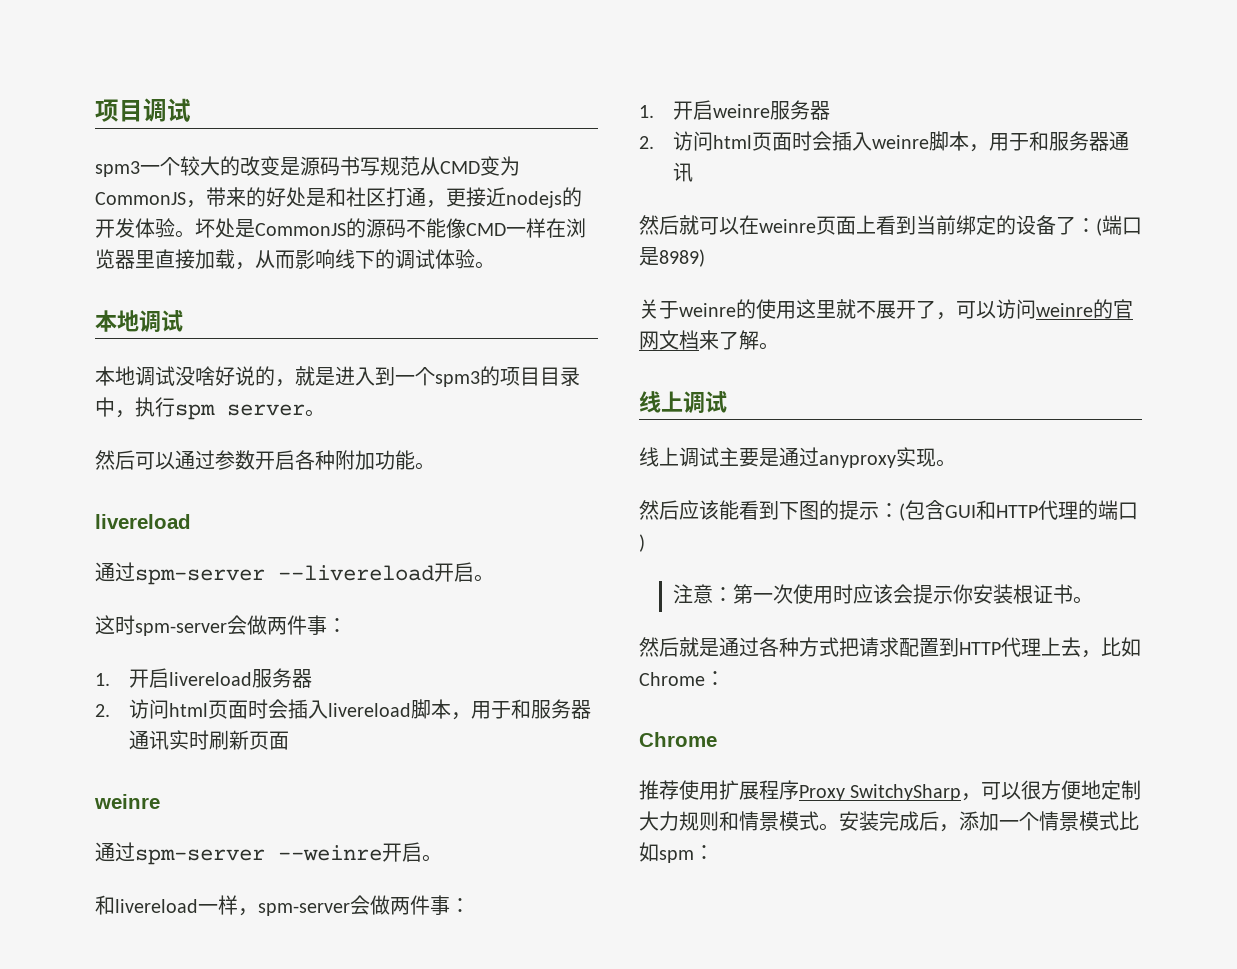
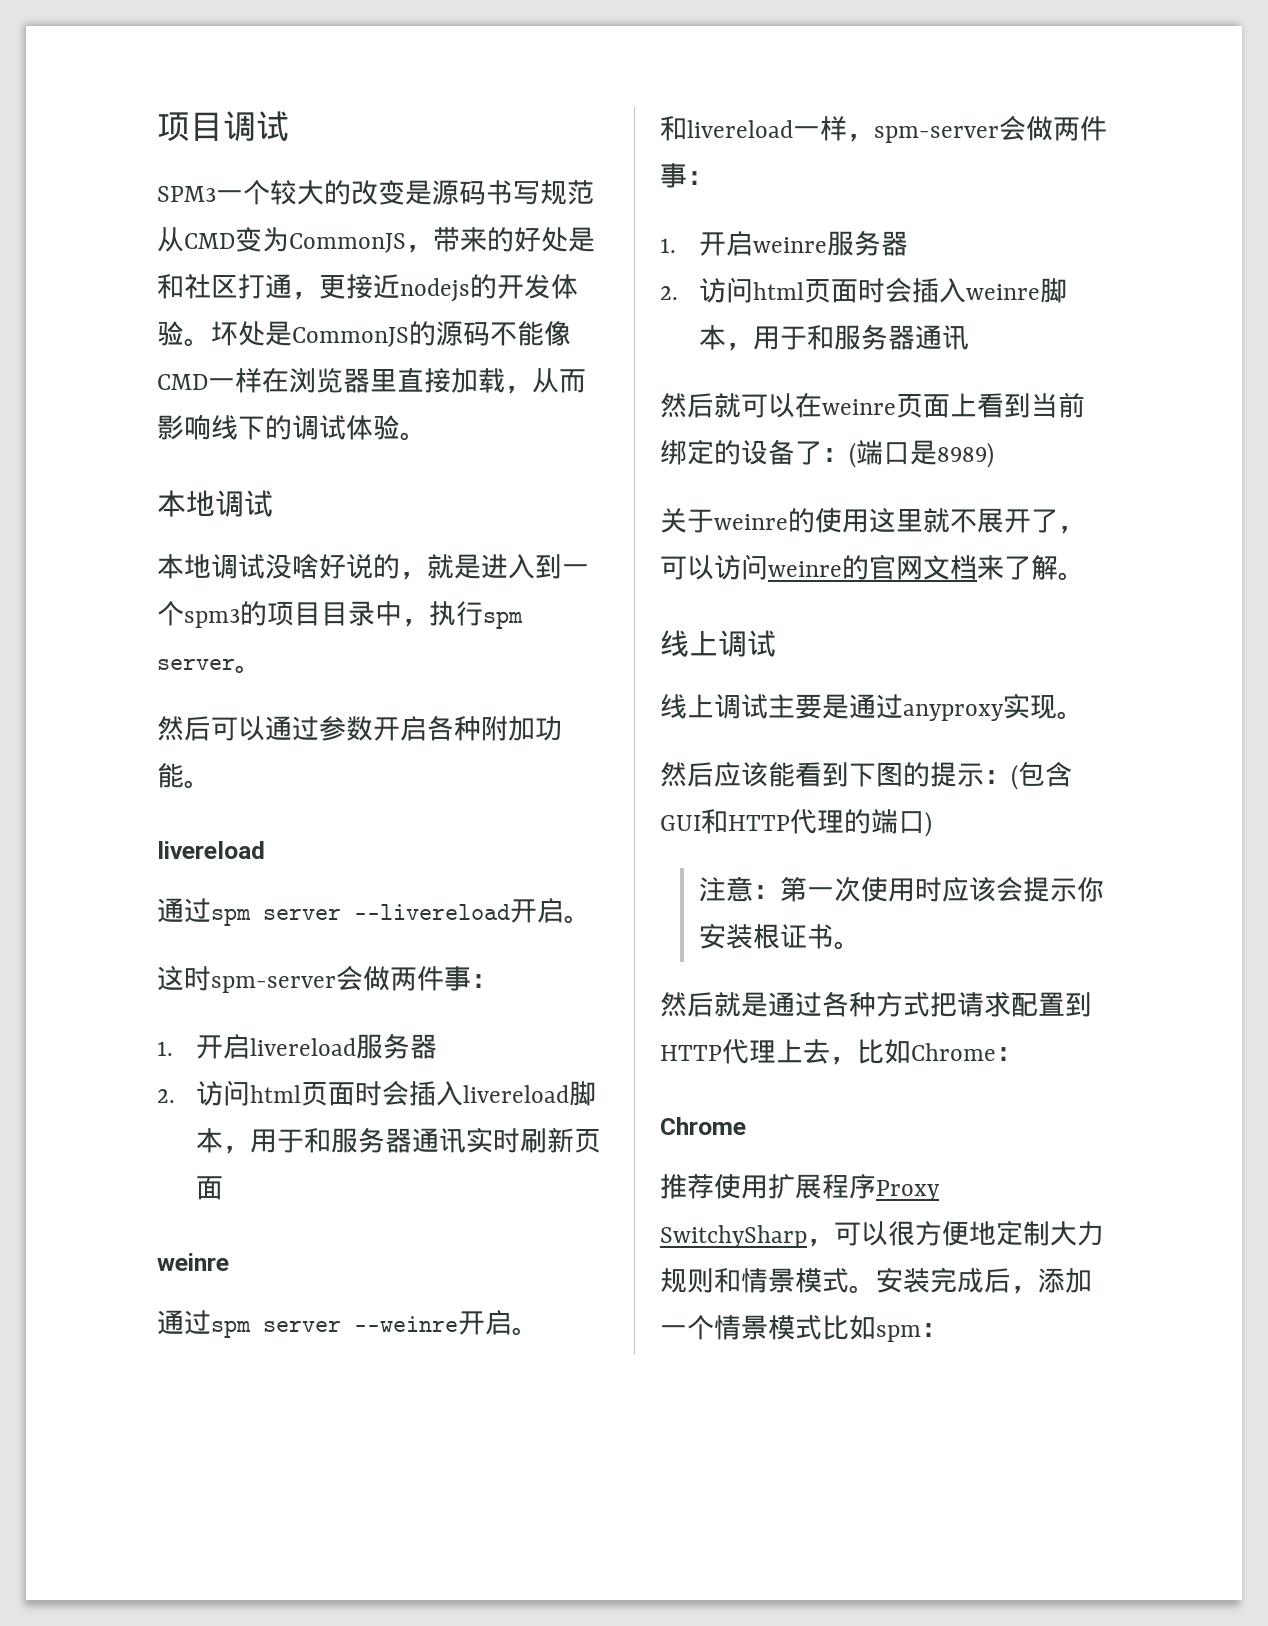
[95,161,140,177] spm3 -> [157,186,216,202] SPM3
[135,569,265,585] spm-server -> [211,908,341,926] spm server
[135,849,265,865] spm-server -> [211,1320,341,1338] spm server

